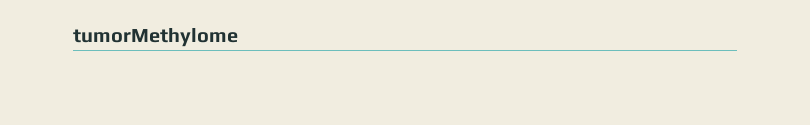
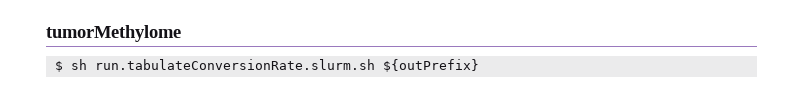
(238, 37) none -> [54,59,479,72] // $ sh run.tabulateConversionRate.slurm.sh ${outPrefix}

